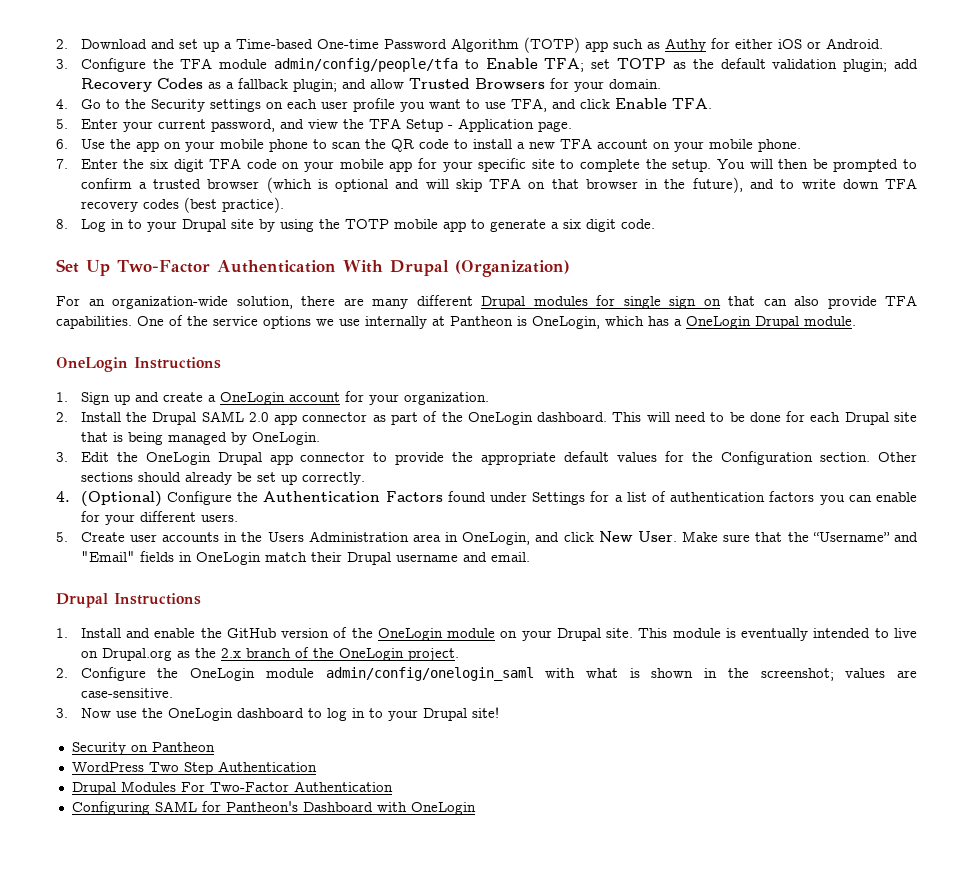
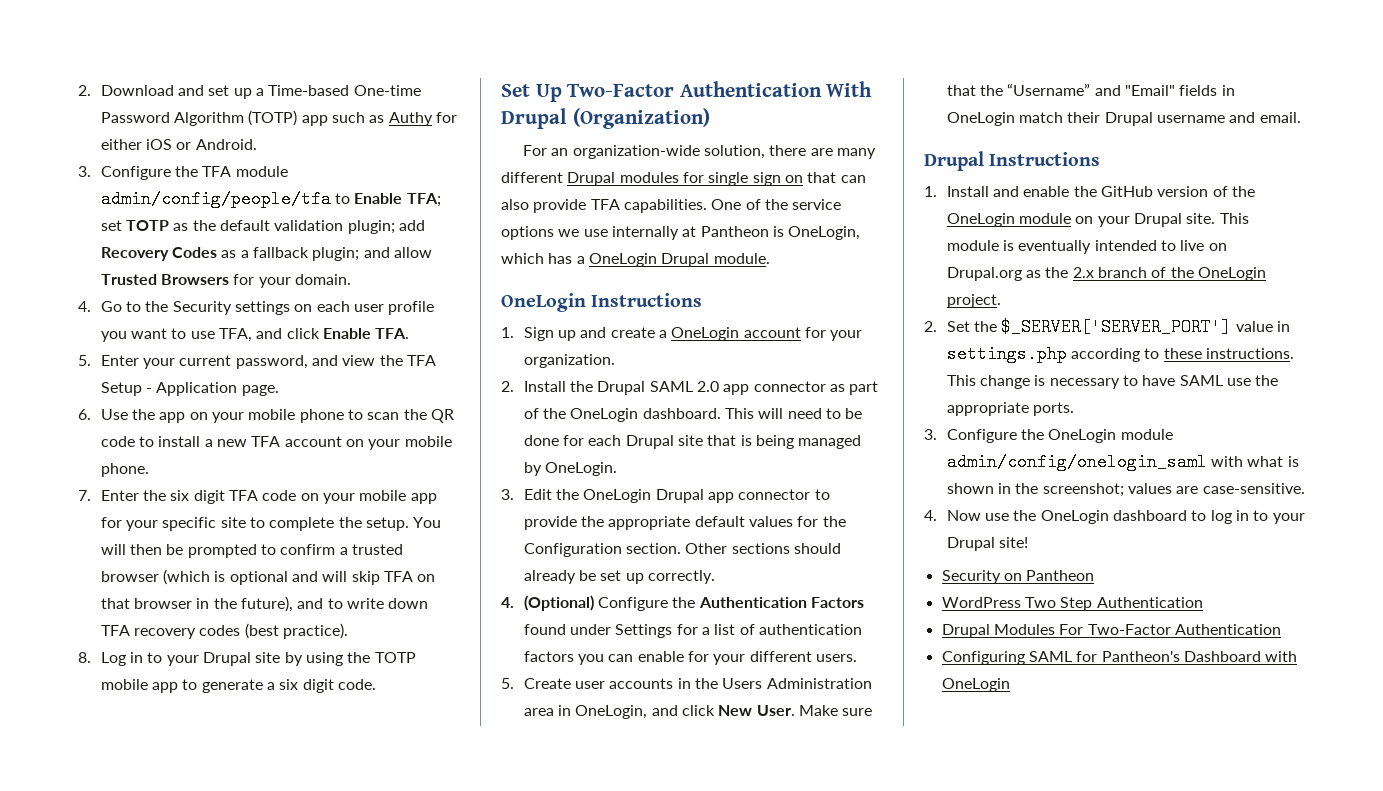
(68, 673) none -> [946,318,1291,336] [946,345,1295,363] [946,375,1279,389] [946,402,1075,416] [924,429,937,440] Set the $_SERVER['SERVER_PORT'] value in settings.php according to these instructions. This change is necessary to have SAML use the appropriate ports. // 3.
[56,708,68,718] 3. -> [924,510,937,521] 4.

